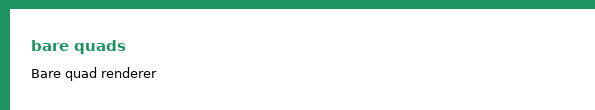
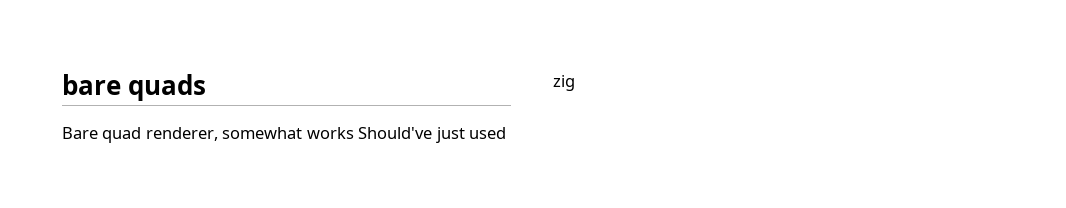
[101,67,157,78] renderer -> [145,127,507,143] [553,75,575,91] renderer, somewhat works Should've just used zig

